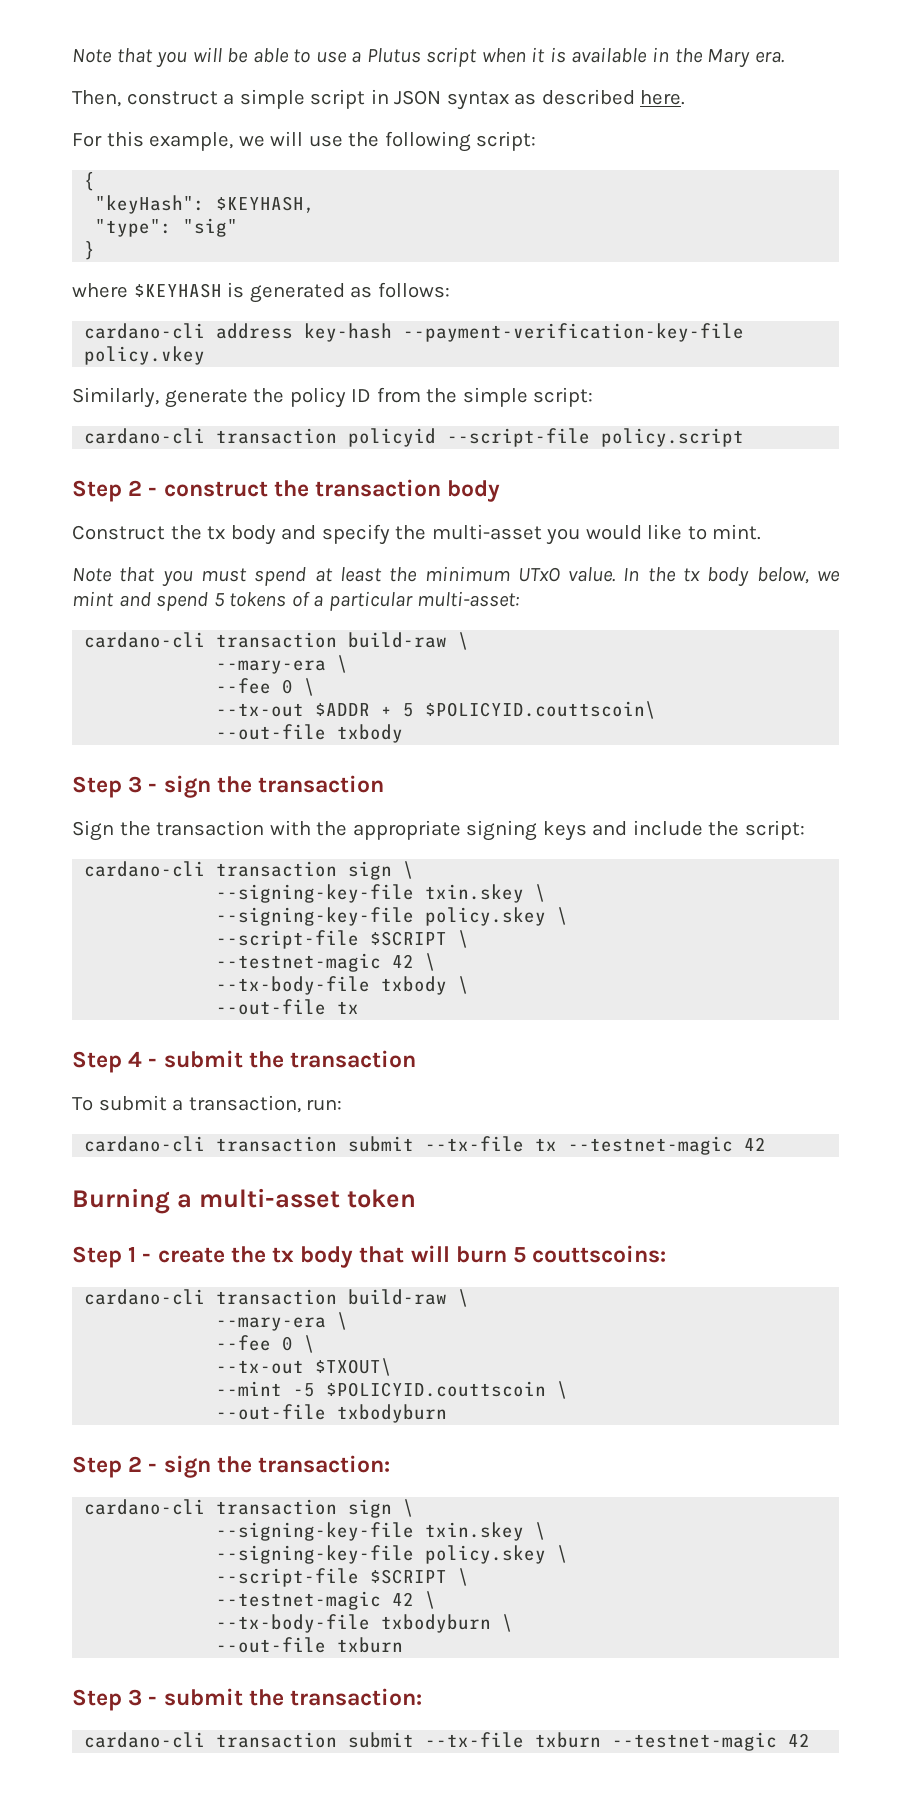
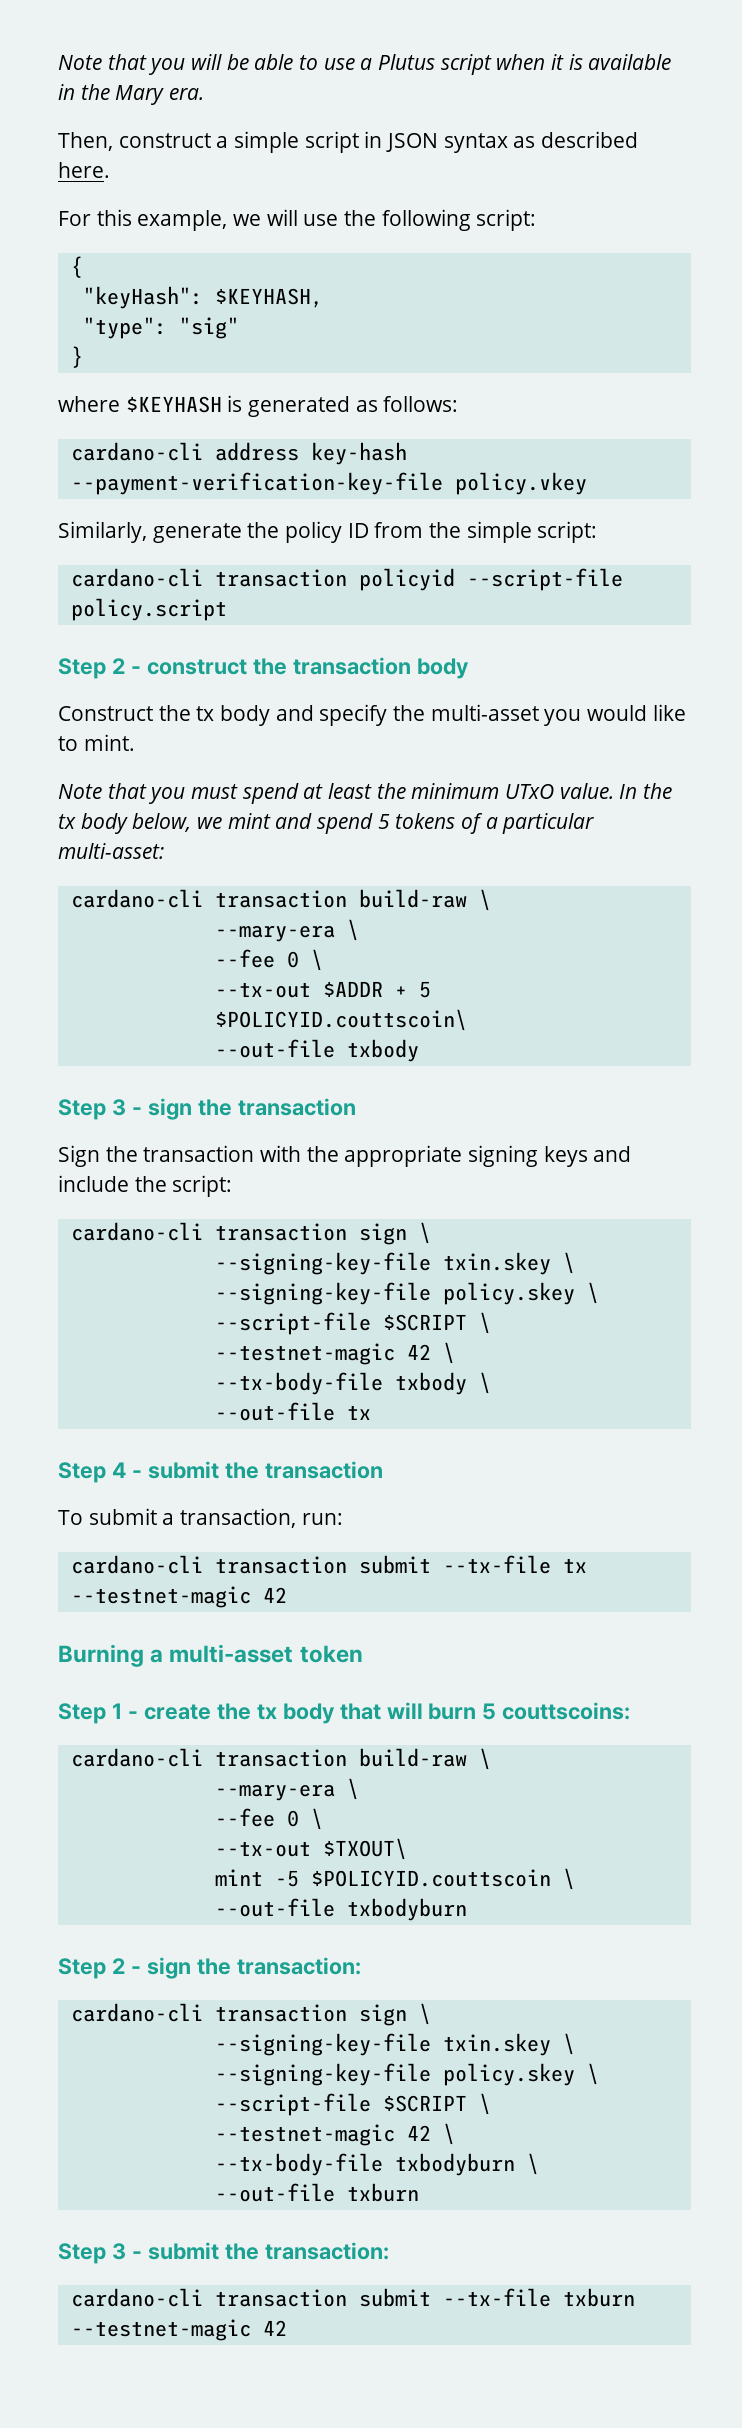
[216,1381,283,1396] --mint -> [214,1869,263,1886] mint

